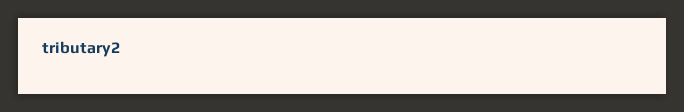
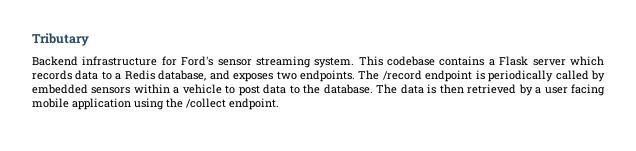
[42,41,120,57] tributary2 -> [32,33,89,46] [32,56,604,68] [32,70,605,82] [32,84,605,96] [32,98,279,110] Tributary // Backend infrastructure for Ford's sensor streaming system. This codebase contains a Flask server which records data to a Redis database, and exposes two endpoints. The /record endpoint is periodically called by embedded sensors within a vehicle to post data to the database. The data is then retrieved by a user facing mobile application using the /collect endpoint.

